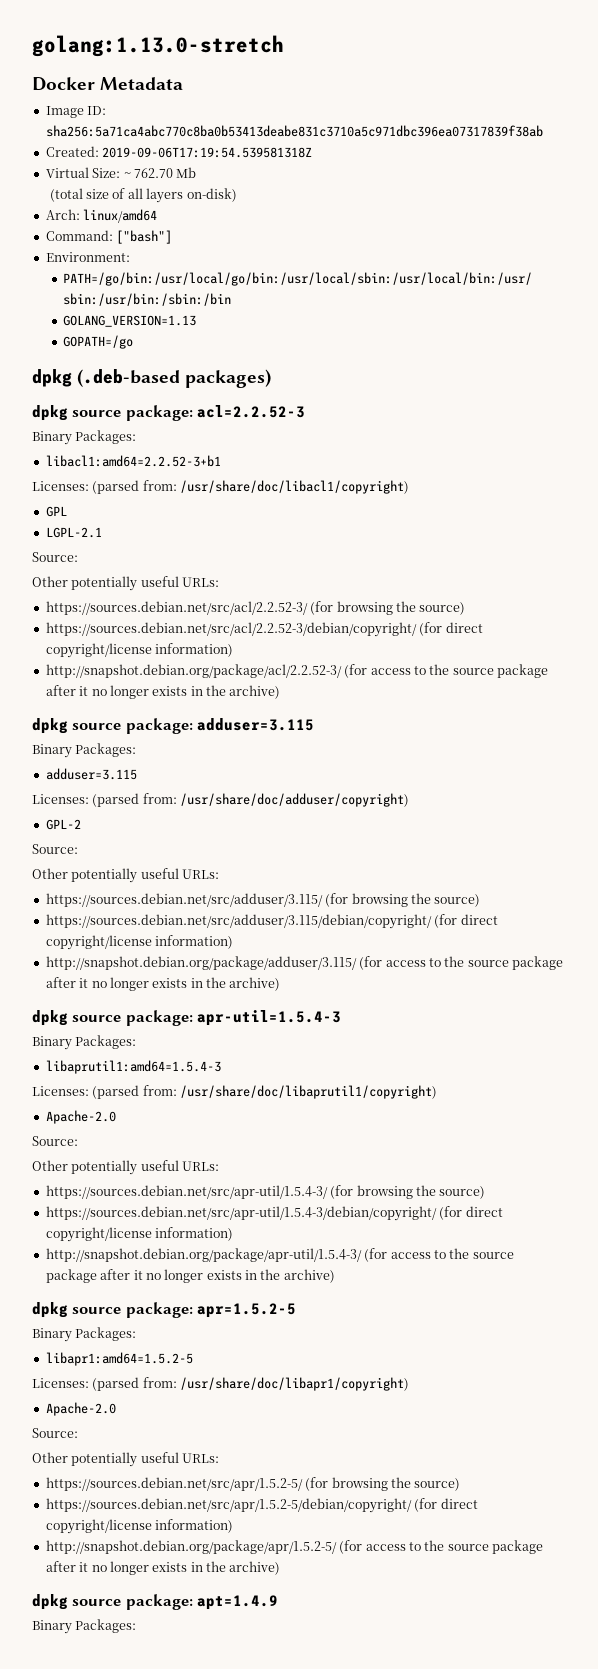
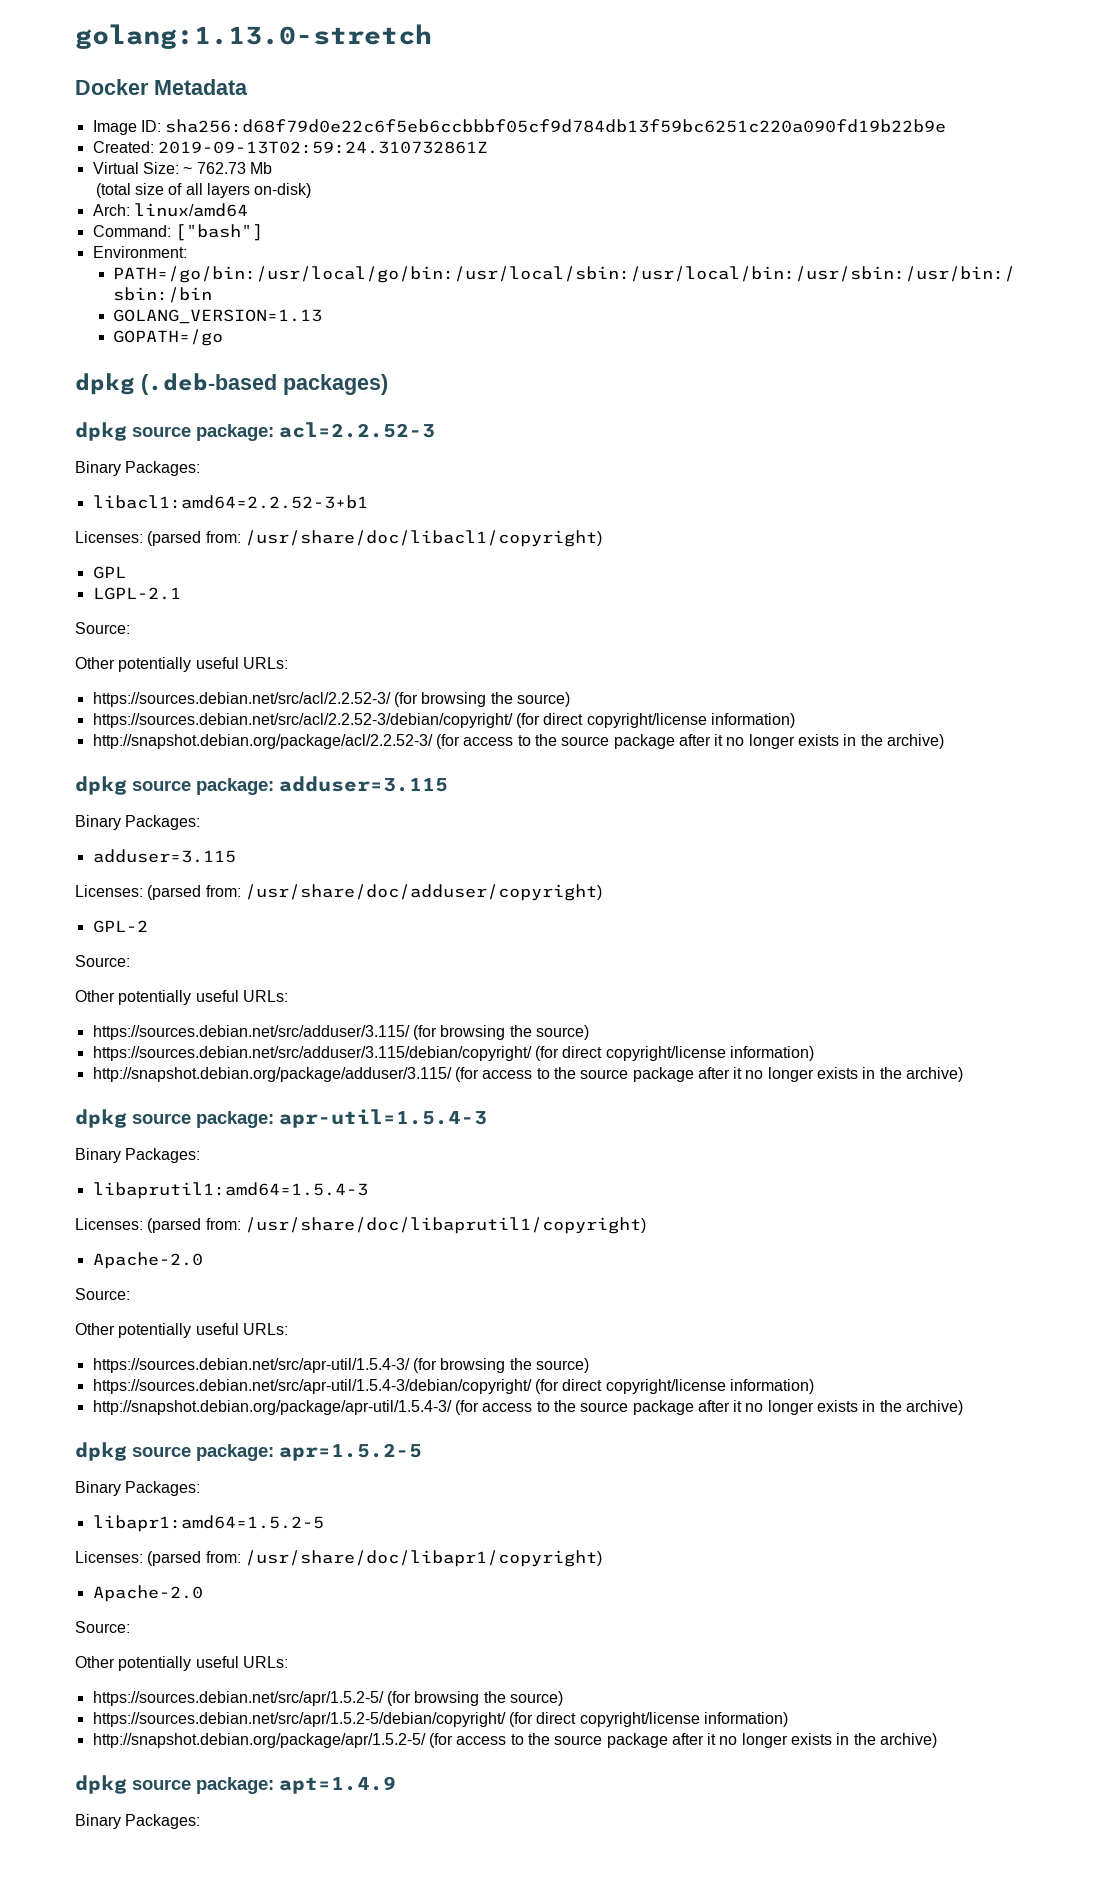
[45,125,543,137] sha256:5a71ca4abc770c8ba0b53413deabe831c3710a5c971dbc396ea07317839f38ab -> [165,119,947,133] sha256:d68f79d0e22c6f5eb6ccbbbf05cf9d784db13f59bc6251c220a090fd19b22b9e
[102,147,313,158] 2019-09-06T17:19:54.539581318Z -> [157,141,488,154] 2019-09-13T02:59:24.310732861Z
[133,168,173,178] 762.70 -> [196,162,246,174] 762.73

